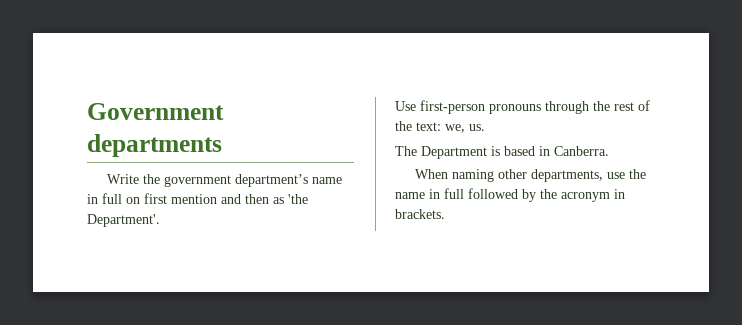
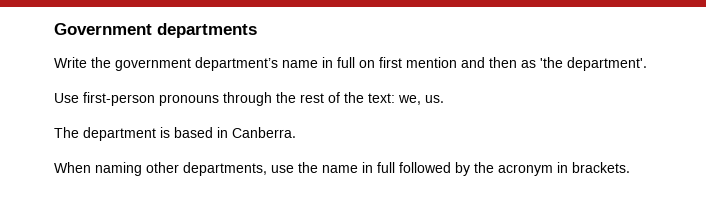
[87,214,160,227] Department'. -> [567,57,647,71] department'.
[421,146,487,159] Department -> [83,127,156,141] department

